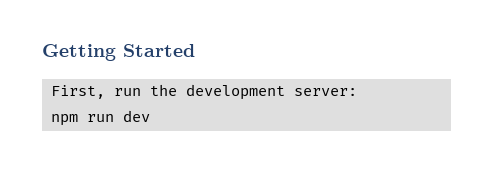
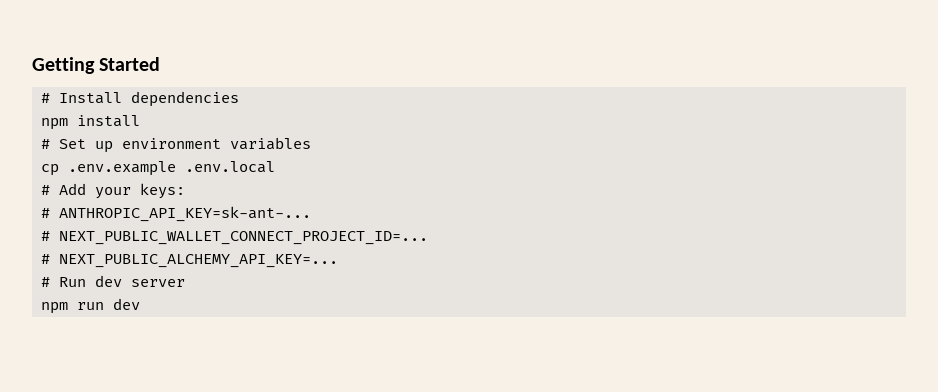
[51,84,357,100] First, run the development server: -> [41,91,239,107] [41,115,140,130] [41,137,311,153] [41,161,275,176] [41,183,185,199] [41,206,311,222] [41,231,428,245] [41,254,338,268] [41,275,185,287] # Install dependencies // npm install // # Set up environment variables // cp .env.example .env.local // # Add your keys: // # ANTHROPIC_API_KEY=sk-ant-... // # NEXT_PUBLIC_WALLET_CONNECT_PROJECT_ID=... // # NEXT_PUBLIC_ALCHEMY_API_KEY=... // # Run dev server

